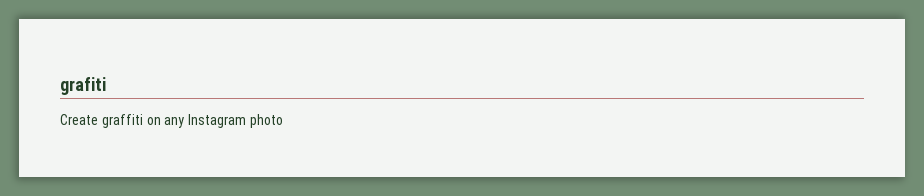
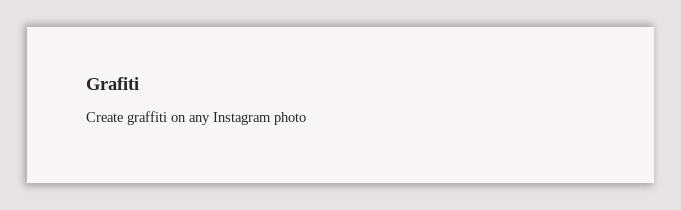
[60,77,106,95] grafiti -> [86,77,139,90] Grafiti

